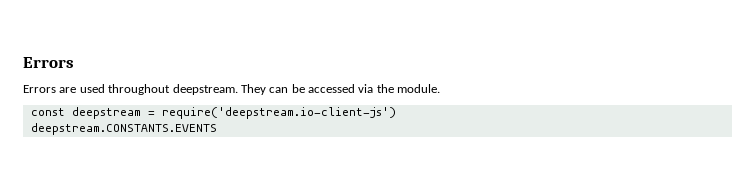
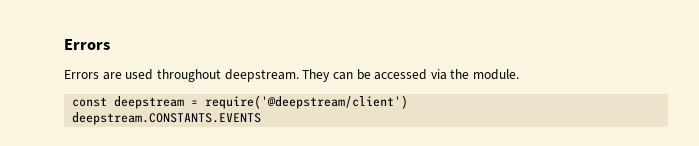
[161,107,396,119] require('deepstream.io-client-js') -> [205,95,409,109] require('@deepstream/client')

